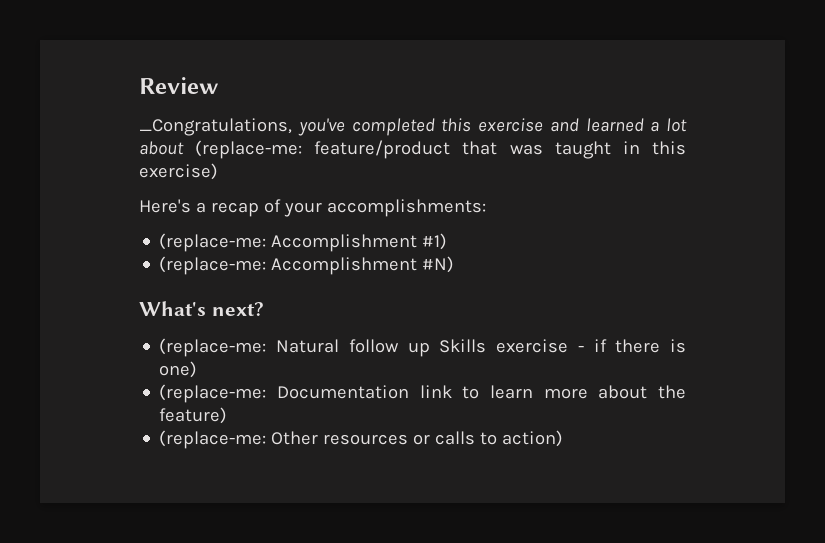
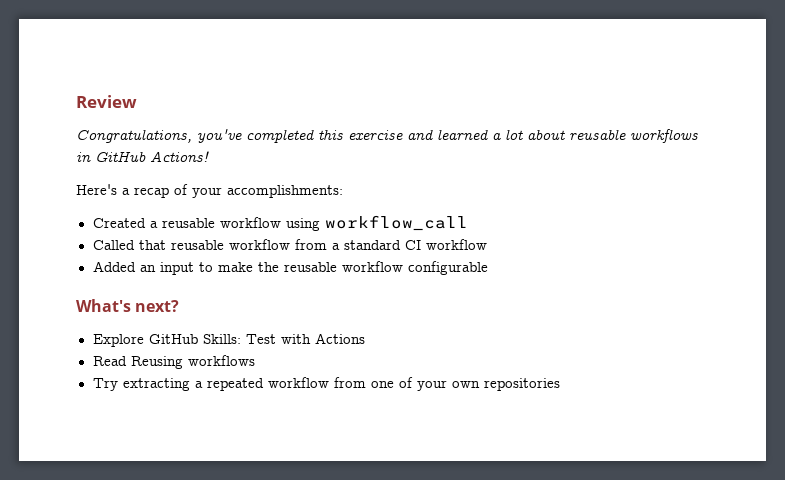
[139,118,292,136] _Congratulations, -> [76,129,192,143] Congratulations,
[195,140,687,159] [139,163,218,180] (replace-me: feature/product that was taught in this exercise) -> [569,129,698,143] [76,151,209,162] reusable workflows in GitHub Actions!
[159,233,448,252] [159,256,455,275] [139,301,264,316] [159,338,686,357] [159,361,198,378] [159,384,686,403] [159,407,228,424] [159,430,564,449] (replace-me: Accomplishment #1) // (replace-me: Accomplishment #N) // What's next? // (replace-me: Natural follow up Skills exercise - if there is one) // (replace-me: Documentation link to learn more about the feature) // (replace-me: Other resources or calls to action) -> [92,215,468,231] [92,239,487,250] [92,261,488,275] [76,299,180,312] [92,333,365,347] [92,355,255,369] [92,377,560,391] Created a reusable workflow using workflow_call // Called that reusable workflow from a standard CI workflow // Added an input to make the reusable workflow configurable // What's next? // Explore GitHub Skills: Test with Actions // Read Reusing workflows // Try extracting a repeated workflow from one of your own repositories

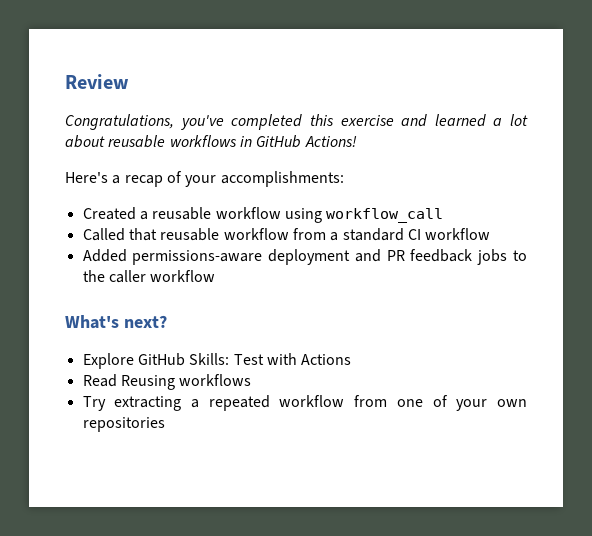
[139,261,488,275] an input to make the reusable workflow configurable -> [132,249,527,265] [82,270,216,283] permissions-aware deployment and PR feedback jobs to the caller workflow

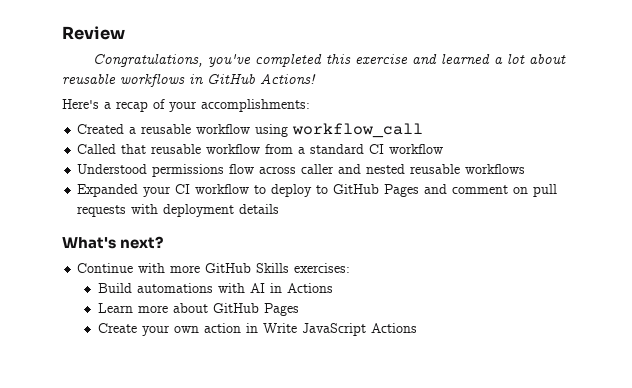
[82,249,527,265] [82,270,216,283] [65,315,167,329] [82,353,352,369] [82,374,252,390] [82,395,527,411] [82,417,165,432] Added permissions-aware deployment and PR feedback jobs to the caller workflow // What's next? // Explore GitHub Skills: Test with Actions // Read Reusing workflows // Try extracting a repeated workflow from one of your own repositories -> [77,164,526,177] [77,184,558,197] [77,204,280,217] [62,236,164,249] [77,263,351,273] [98,283,334,293] [98,303,300,316] [98,323,418,336] Understood permissions flow across caller and nested reusable workflows // Expanded your CI workflow to deploy to GitHub Pages and comment on pull requests with deployment details // What's next? // Continue with more GitHub Skills exercises: // Build automations with AI in Actions // Learn more about GitHub Pages // Create your own action in Write JavaScript Actions

